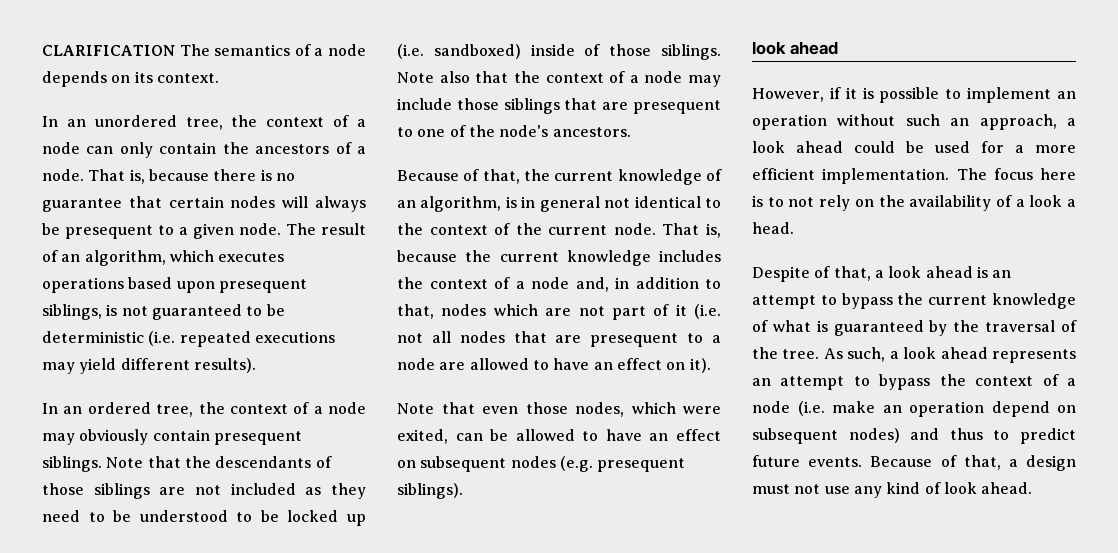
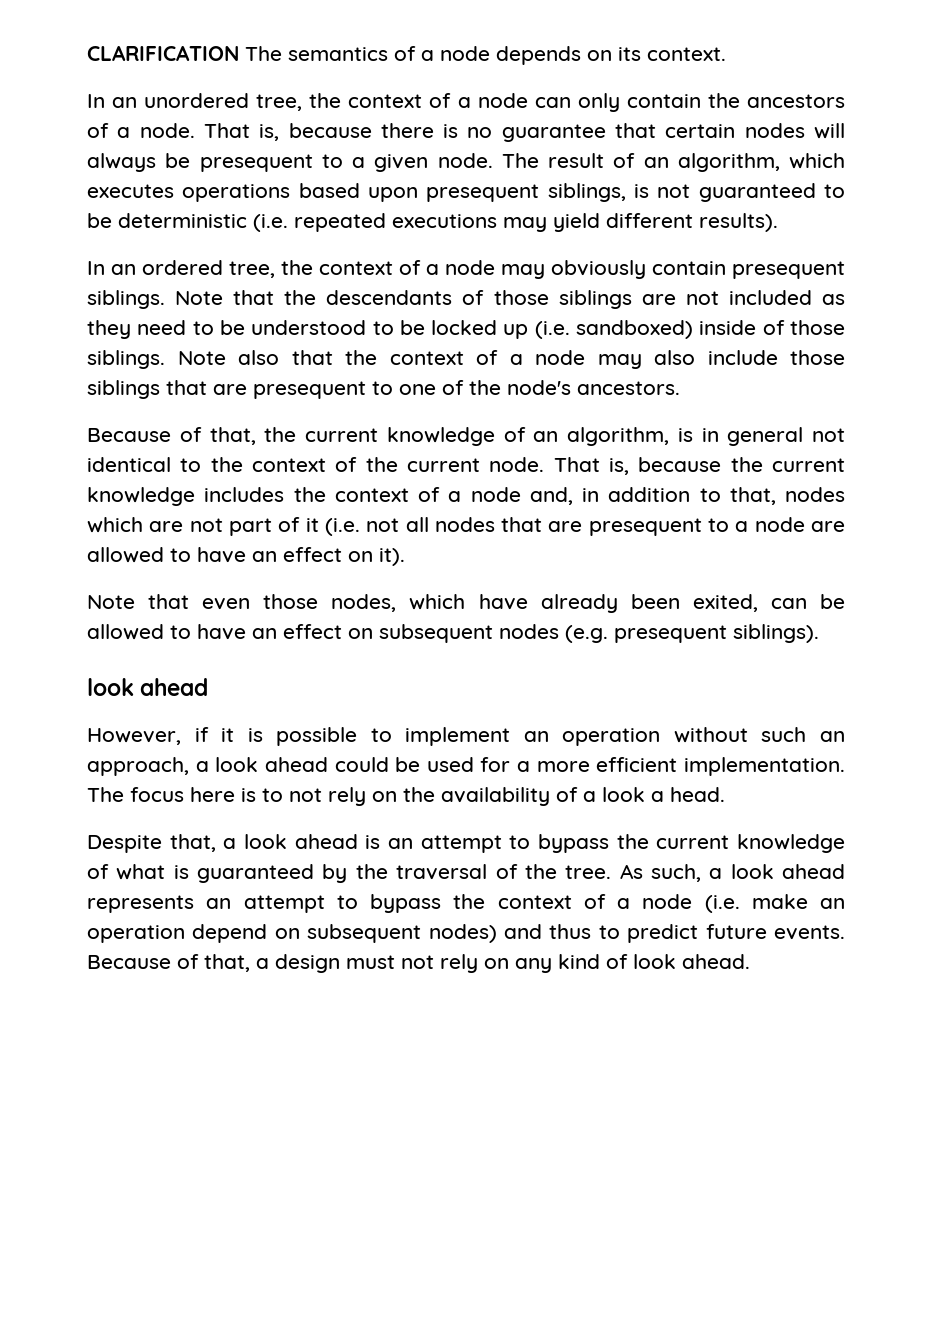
(721, 81) none -> [654,350,695,365] also
[683,406,721,414] were -> [478,594,680,613] have already been
[814,266,831,278] of -> (162, 844) none
[824,486,850,494] use -> [440,954,509,973] rely on

